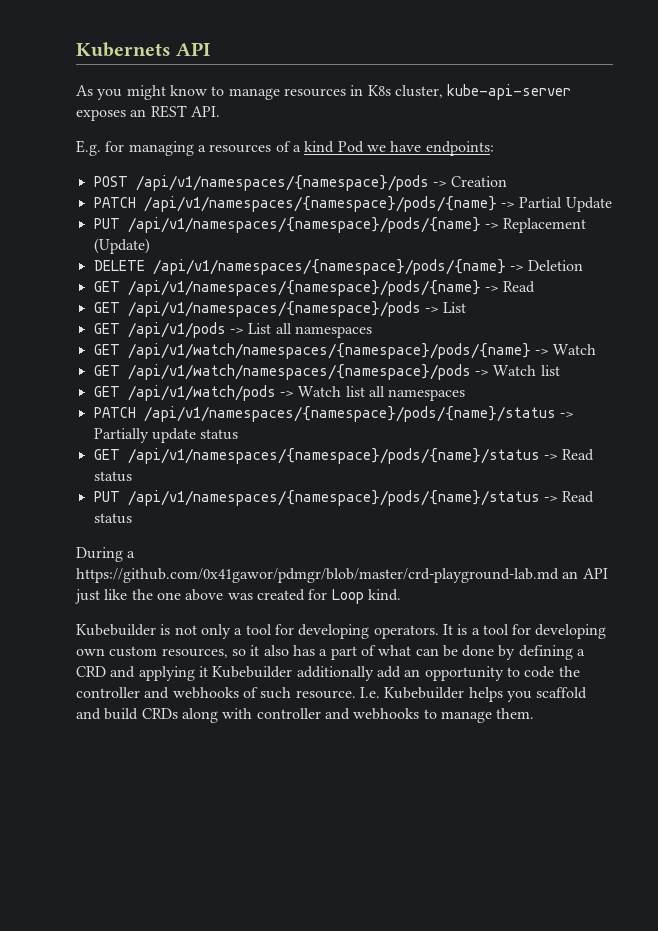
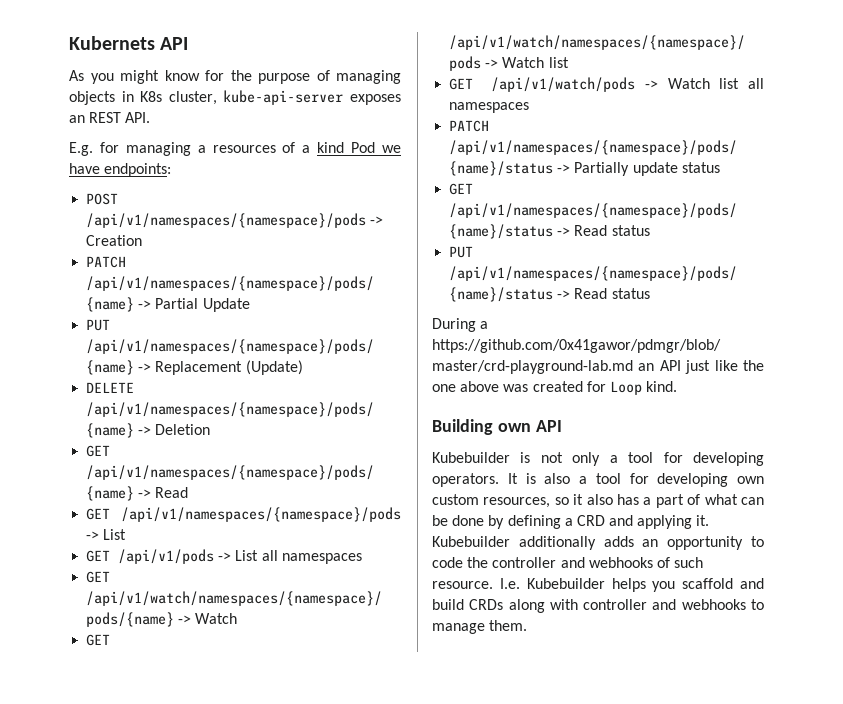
[211,86,346,100] to manage resources -> [205,70,401,84] [69,91,115,105] for the purpose of managing objects
(401, 595) none -> [432,419,562,435] // Building own API
(468, 629) none -> [544,473,571,484] also
[198,666,208,677] it -> [696,515,710,526] it.
[376,666,401,678] add -> [603,536,634,547] adds

